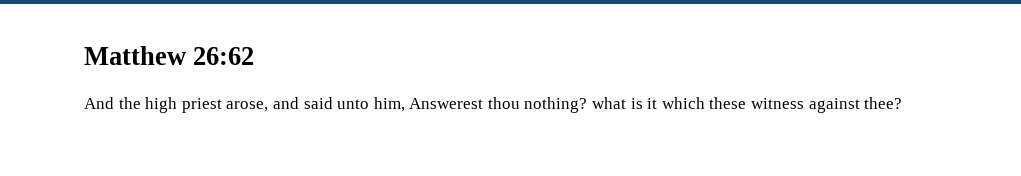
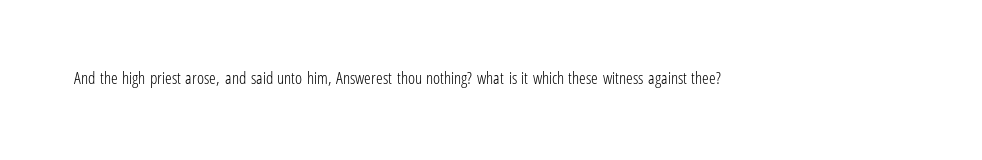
[84,46,255,65] Matthew 26:62 // -> (74, 77) none

